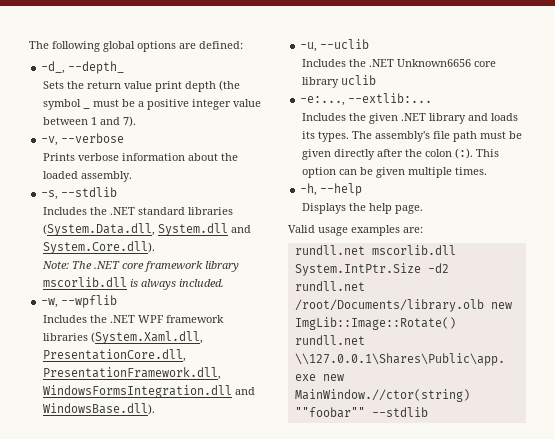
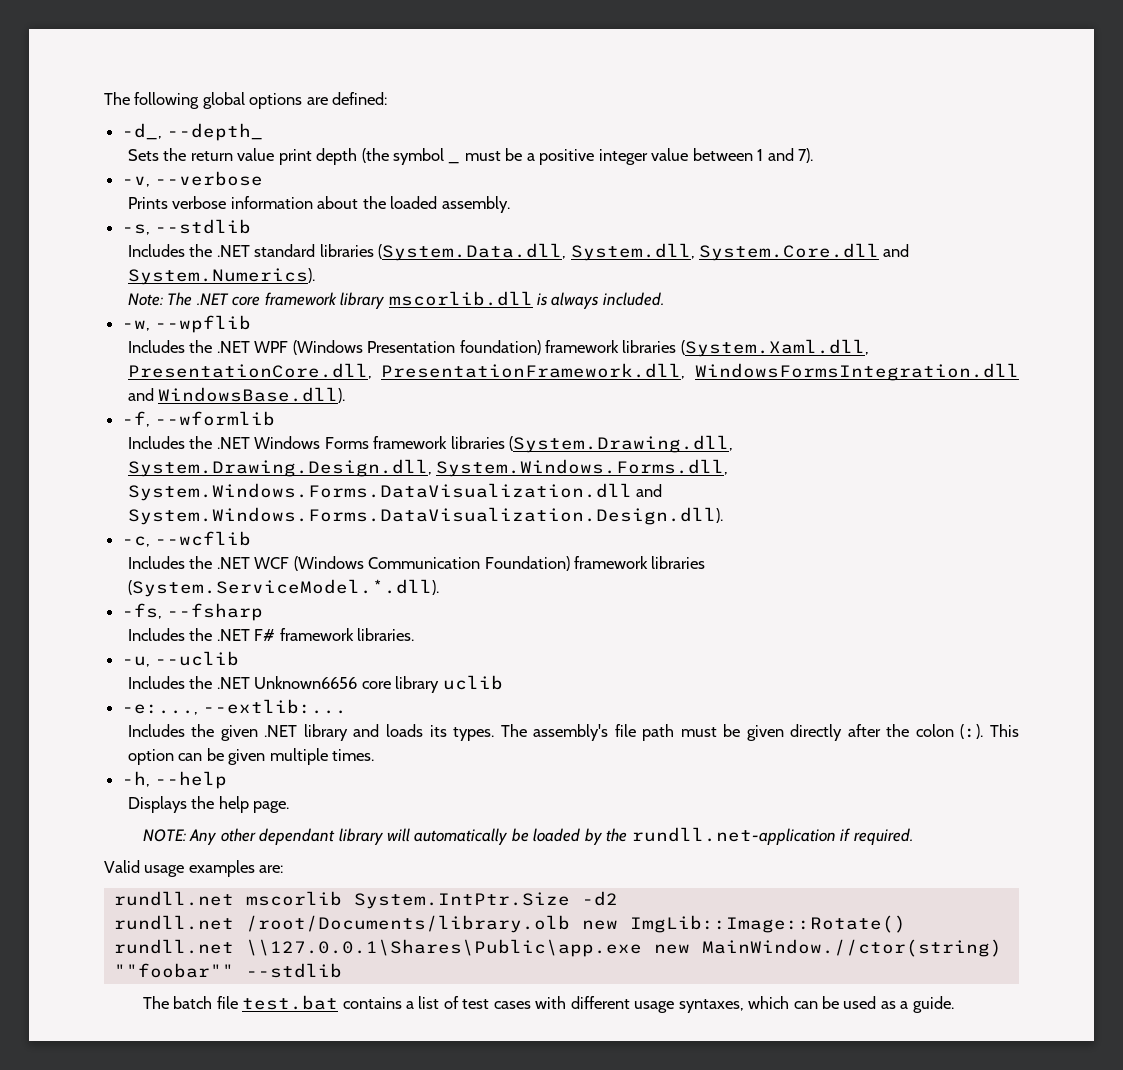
[157,223,251,236] [42,241,155,254] System.dll and System.Core.dll). -> [570,243,910,261] [127,268,315,285] System.dll, System.Core.dll and System.Numerics).
(164, 319) none -> [292,340,541,355] (Windows Presentation foundation)
(155, 409) none -> [122,411,275,427] [127,435,734,453] [127,459,729,477] [127,483,663,501] [127,507,723,525] [122,531,251,547] [127,556,706,571] [127,579,439,597] [122,603,263,621] [127,628,415,641] // -f, --wformlib // Includes the .NET Windows Forms framework libraries (System.Drawing.dll, System.Drawing.Design.dll, System.Windows.Forms.dll, System.Windows.Forms.DataVisualization.dll and System.Windows.Forms.DataVisualization.Design.dll). // -c, --wcflib // Includes the .NET WCF (Windows Communication Foundation) framework libraries (System.ServiceModel.*.dll). // -fs, --fsharp // Includes the .NET F# framework libraries.
(423, 209) none -> [142,827,913,845] // NOTE: Any other dependant library will automatically be loaded by the rundll.net-application if required.
[371,245,456,255] mscorlib.dll -> [245,891,342,906] mscorlib
(428, 412) none -> [142,995,954,1013] // The batch file test.bat contains a list of test cases with different usage syntaxes, which can be used as a guide.

